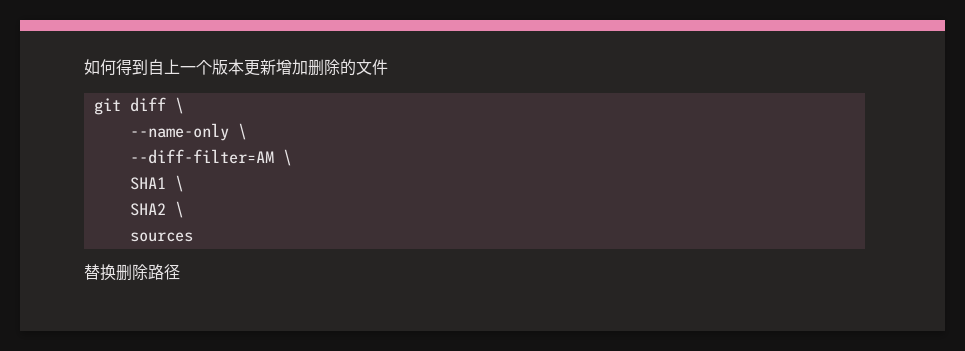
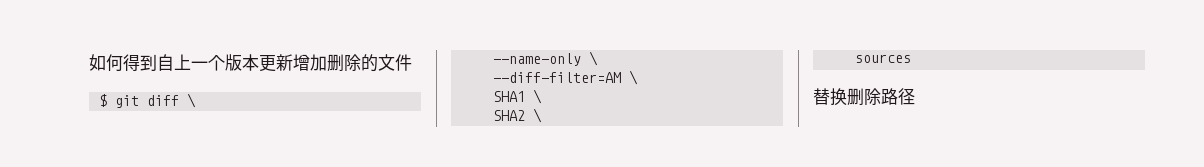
(388, 67) none -> [99,94,108,107] $

